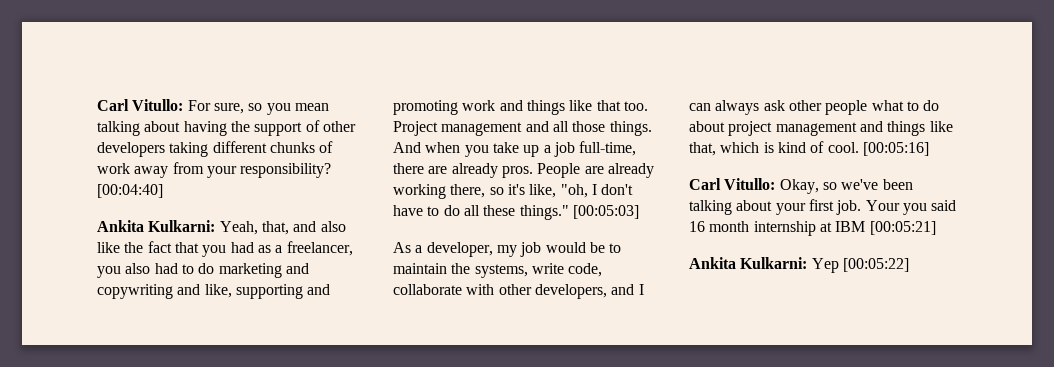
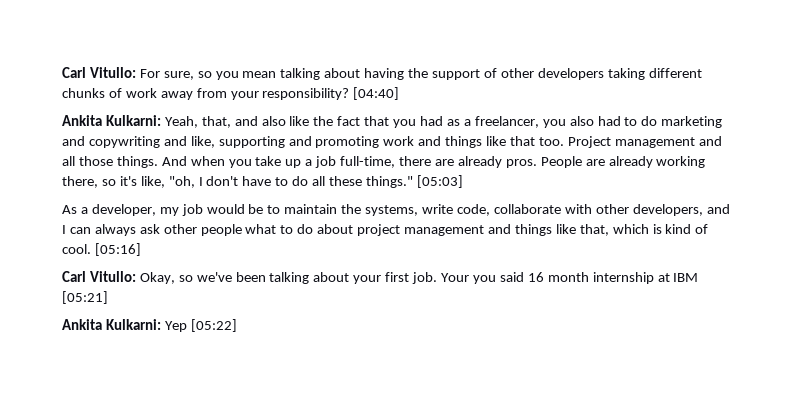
[97,184,163,198] [00:04:40] -> [353,87,400,100] [04:40]
[572,205,639,219] [00:05:03] -> [416,175,463,188] [05:03]
[862,142,929,156] [00:05:16] -> [94,243,141,256] [05:16]
[869,221,936,235] [00:05:21] -> [62,291,108,304] [05:21]
[842,258,909,272] [00:05:22] -> [190,319,237,332] [05:22]

